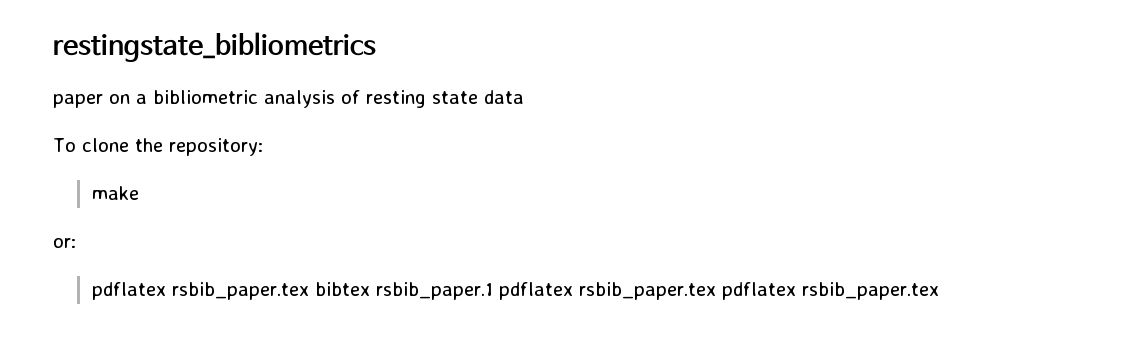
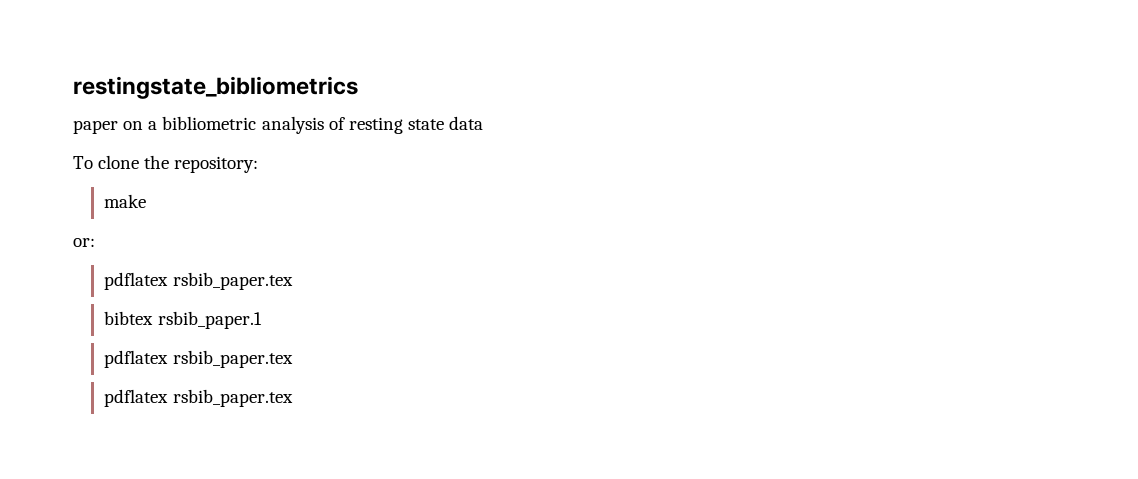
(309, 291) none -> (293, 281) //
[498,282,716,300] pdflatex rsbib_paper.tex -> [104,350,293,368] // pdflatex rsbib_paper.tex //

